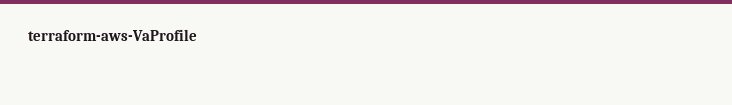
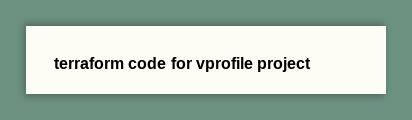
[28,29,197,41] terraform-aws-VaProfile -> [54,57,312,72] terraform code for vprofile project

